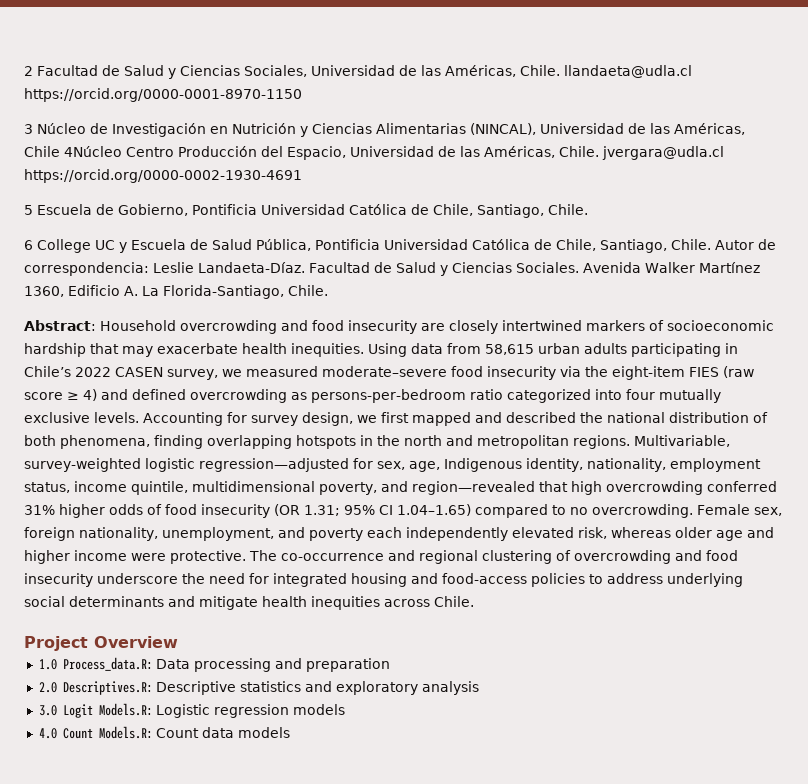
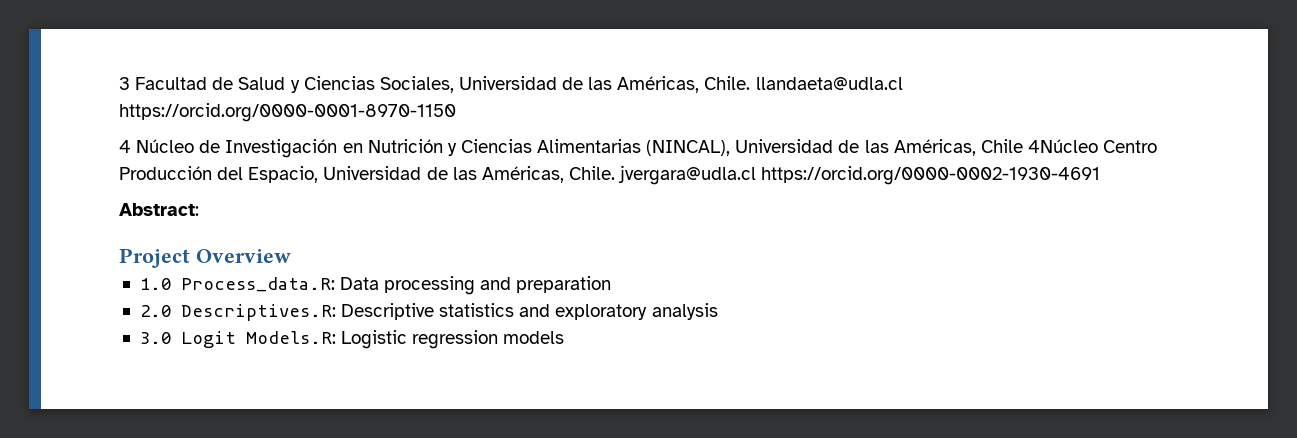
[24,66,33,76] 2 -> [119,77,130,90] 3
[24,124,33,134] 3 -> [119,140,131,153] 4
[24,204,588,218] [24,239,776,253] [24,262,760,276] [24,285,328,299] [24,320,774,334] [24,343,738,357] [24,366,754,380] [24,389,721,403] [24,412,768,426] [24,435,730,449] [24,458,761,472] [24,481,777,495] [24,504,782,518] [24,527,774,541] [24,550,738,564] [24,573,743,587] [24,596,474,610] 5 Escuela de Gobierno, Pontificia Universidad Católica de Chile, Santiago, Chile. // 6 College UC y Escuela de Salud Pública, Pontificia Universidad Católica de Chile, Santiago, Chile. Autor de correspondencia: Leslie Landaeta-Díaz. Facultad de Salud y Ciencias Sociales. Avenida Walker Martínez 1360, Edificio A. La Florida-Santiago, Chile. // Abstract: Household overcrowding and food insecurity are closely intertwined markers of socioeconomic hardship that may exacerbate health inequities. Using data from 58,615 urban adults participating in Chile’s 2022 CASEN survey, we measured moderate–severe food insecurity via the eight-item FIES (raw score ≥ 4) and defined overcrowding as persons-per-bedroom ratio categorized into four mutually exclusive levels. Accounting for survey design, we first mapped and described the national distribution of both phenomena, finding overlapping hotspots in the north and metropolitan regions. Multivariable, survey-weighted logistic regression—adjusted for sex, age, Indigenous identity, nationality, employment status, income quintile, multidimensional poverty, and region—revealed that high overcrowding conferred 31% higher odds of food insecurity (OR 1.31; 95% CI 1.04–1.65) compared to no overcrowding. Female sex, foreign nationality, unemployment, and poverty each independently elevated risk, whereas older age and higher income were protective. The co-occurrence and regional clustering of overcrowding and food insecurity underscore the need for integrated housing and food-access policies to address underlying social determinants and mitigate health inequities across Chile. -> [119,203,199,216] Abstract:
[38,726,290,739] // 4.0 Count Models.R: Count data models -> (565, 337) none

